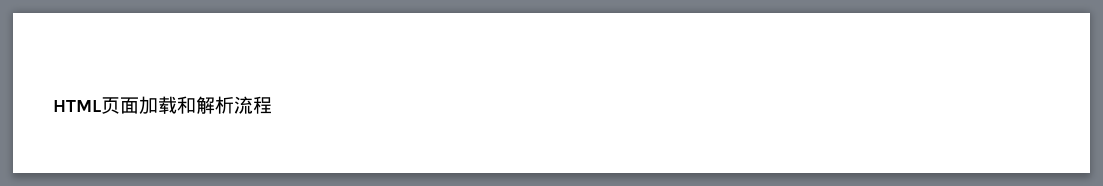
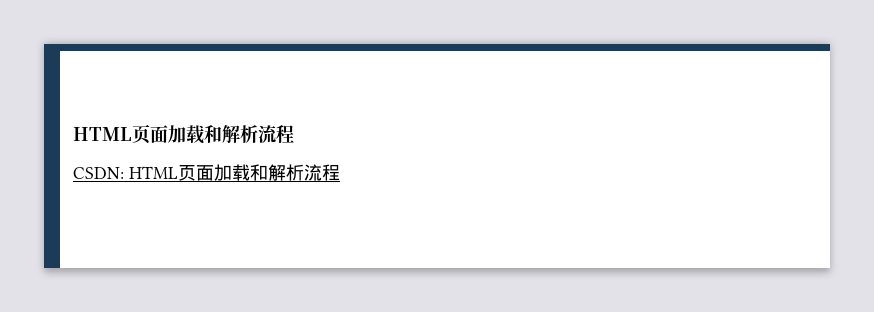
[53,96,272,114] HTML页面加载和解析流程 -> [73,124,294,144] [73,164,340,181] HTML页面加载和解析流程 // CSDN: HTML页面加载和解析流程

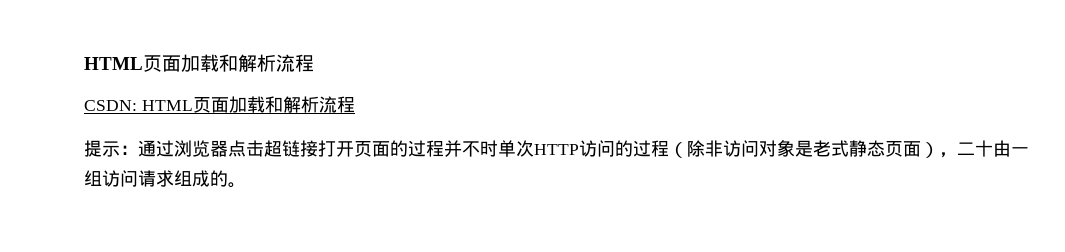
(340, 172) none -> [84,140,1029,158] [84,170,246,188] // 提示：通过浏览器点击超链接打开页面的过程并不时单次HTTP访问的过程（除非访问对象是老式静态页面），二十由一组访问请求组成的。

